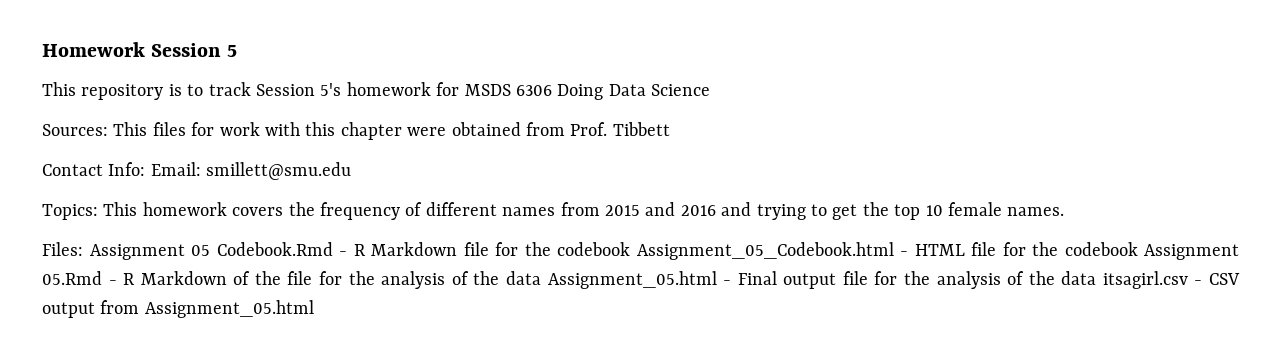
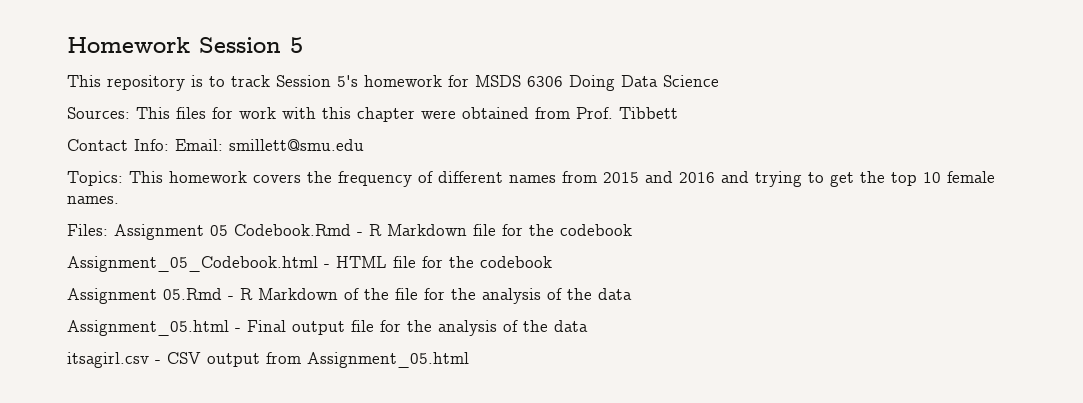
(630, 249) none -> (632, 230) //
(1138, 249) none -> (552, 262) //
(541, 278) none -> (632, 294) //
(1097, 278) none -> (588, 326) //

